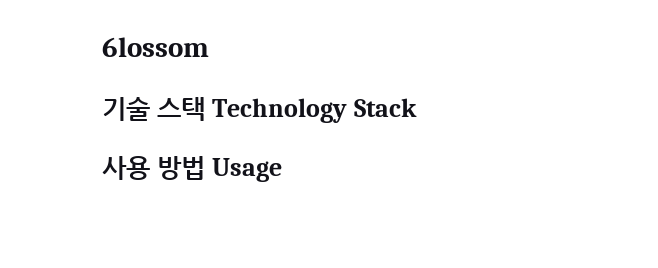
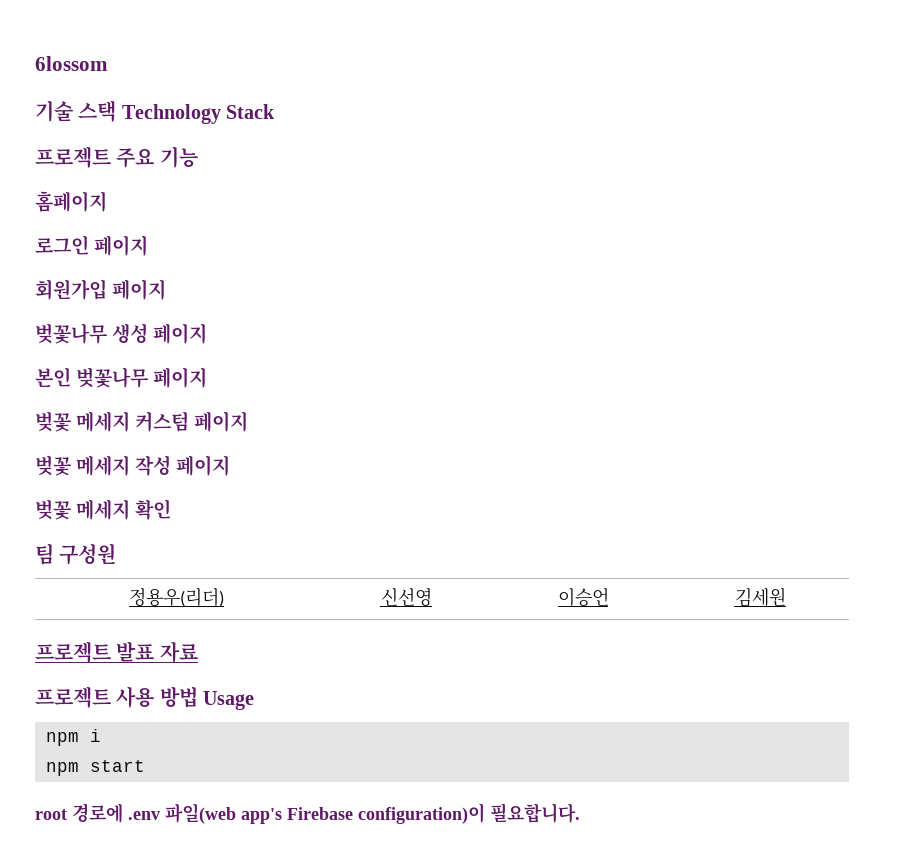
[102,156,282,182] 사용 방법 Usage -> [35,146,198,168] [35,191,107,212] [35,235,149,256] [35,279,167,300] [35,323,208,344] [35,367,208,388] [35,411,249,432] [35,455,231,476] [35,499,172,520] [35,543,117,565] [129,588,224,607] [380,588,432,606] [557,587,609,607] [734,587,786,607] [35,641,198,663] [35,686,255,710] [45,729,101,746] [45,760,145,776] [35,803,580,824] 프로젝트 주요 기능 // 홈페이지 // 로그인 페이지 // 회원가입 페이지 // 벚꽃나무 생성 페이지 // 본인 벚꽃나무 페이지 // 벚꽃 메세지 커스텀 페이지 // 벚꽃 메세지 작성 페이지 // 벚꽃 메세지 확인 // 팀 구성원 // 정용우(리더) | 신선영 | 이승언 | 김세원 // 프로젝트 발표 자료 // 프로젝트 사용 방법 Usage // npm i // npm start // root 경로에 .env 파일(web app's Firebase configuration)이 필요합니다.

